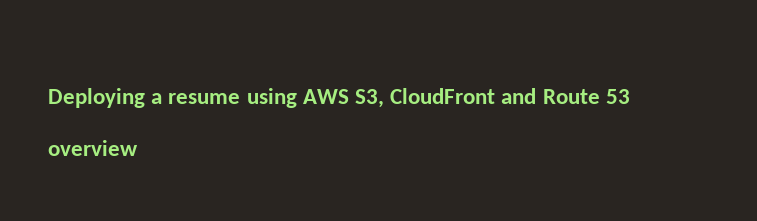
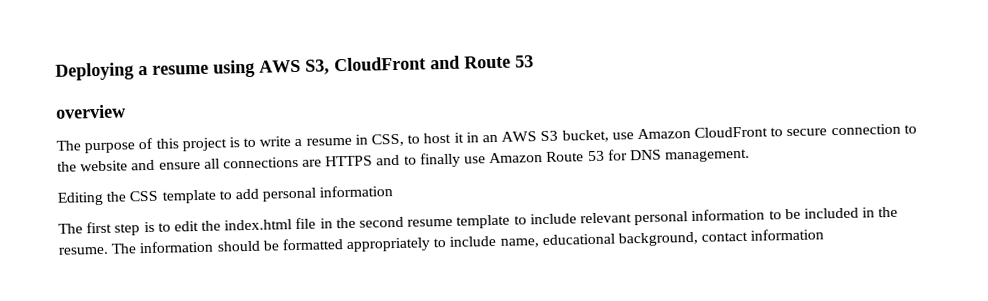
(138, 148) none -> [56,123,917,154] [57,148,751,172] [57,185,394,206] [58,206,899,236] [58,228,825,255] // The purpose of this project is to write a resume in CSS, to host it in an AWS S3 bucket, use Amazon CloudFront to secure connection to the website and ensure all connections are HTTPS and to finally use Amazon Route 53 for DNS management. // Editing the CSS template to add personal information // The first step is to edit the index.html file in the second resume template to include relevant personal information to be included in the resume. The information should be formatted appropriately to include name, educational background, contact information

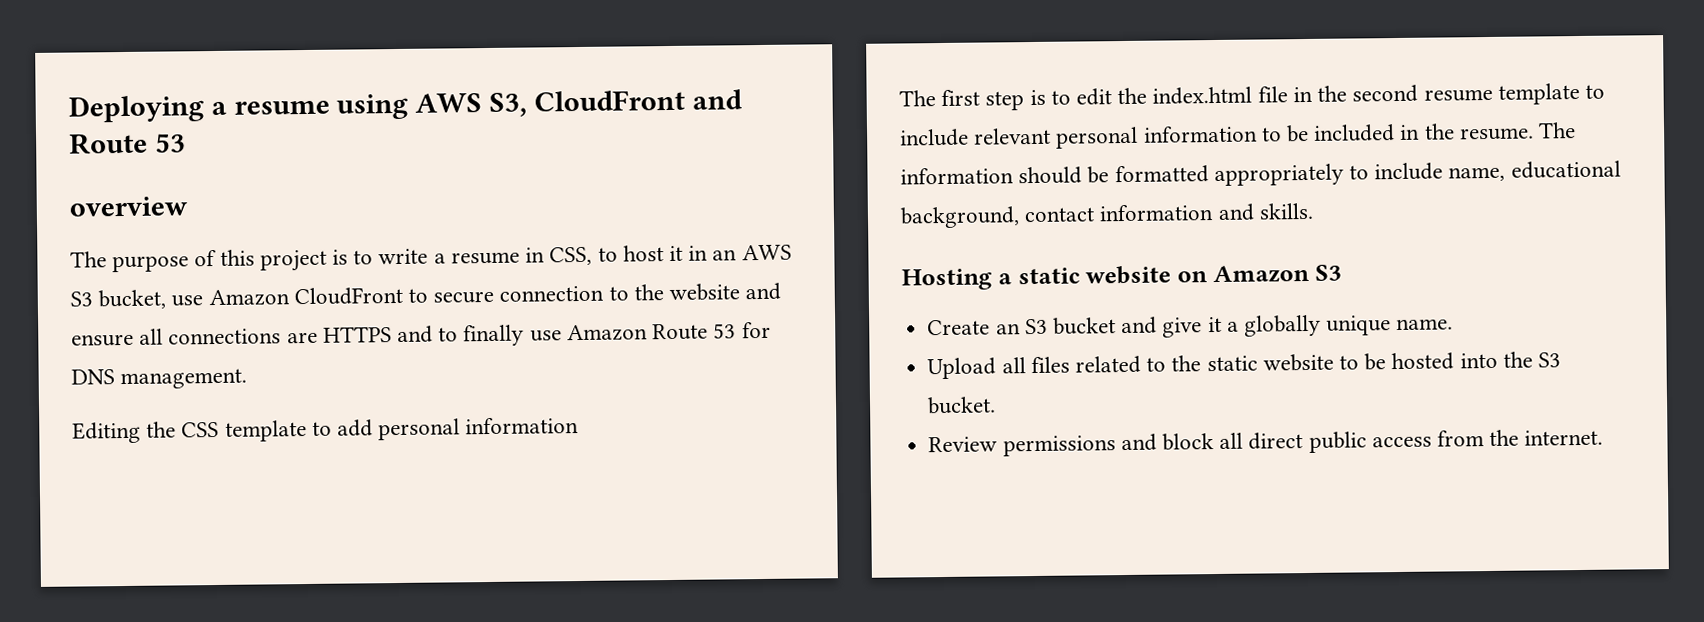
(825, 234) none -> [1217,202,1314,221] [901,264,1342,291] [927,314,1454,338] [927,351,1562,380] [927,396,997,415] [928,429,1604,457] and skills. // Hosting a static website on Amazon S3 // Create an S3 bucket and give it a globally unique name. // Upload all files related to the static website to be hosted into the S3 bucket. // Review permissions and block all direct public access from the internet.

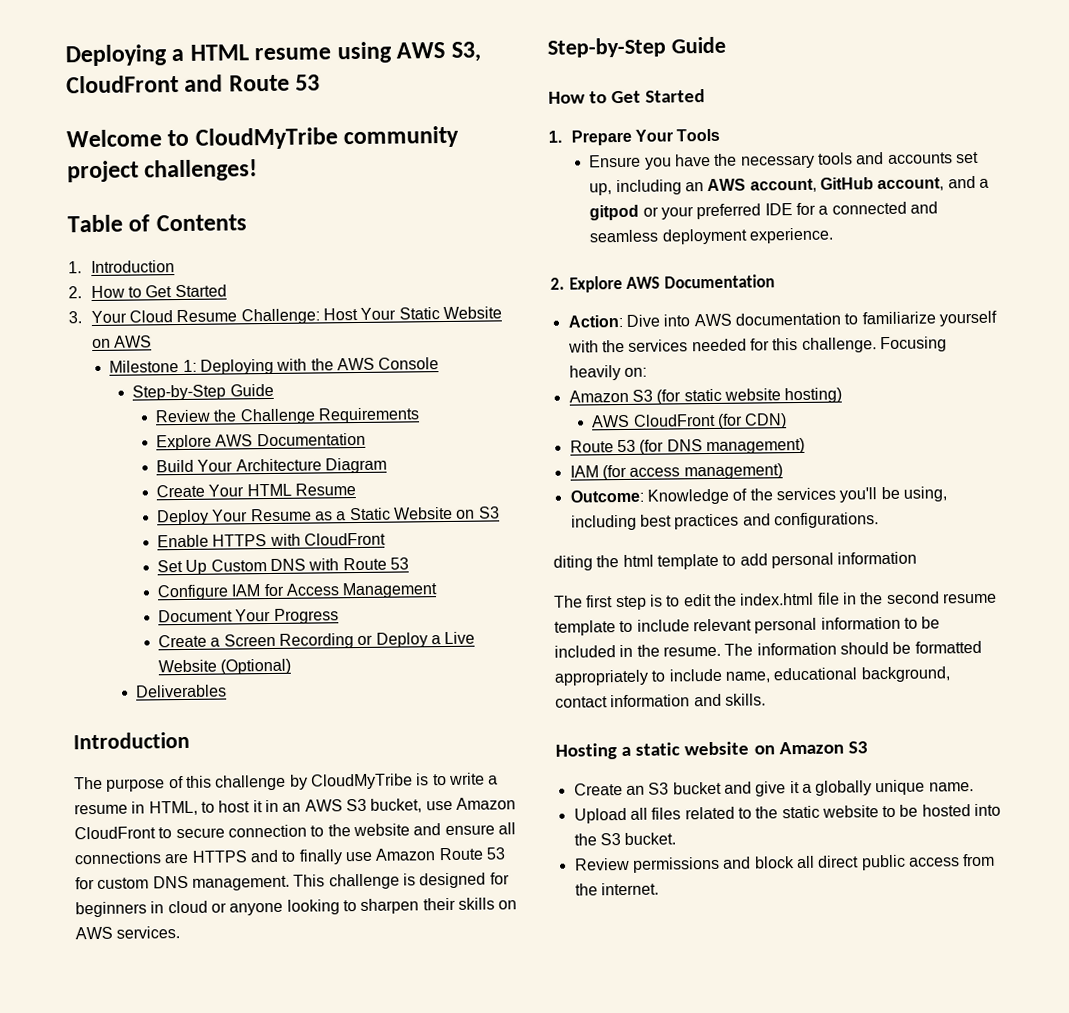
(227, 108) none -> [189,44,249,61] HTML
[69,196,188,217] overview -> [66,125,460,150] [67,159,259,183] [67,214,247,233] [68,260,175,274] [68,284,227,299] [68,306,503,325] [91,335,153,349] [109,357,440,375] [132,383,274,401] [155,407,420,425] [156,432,366,451] [156,457,387,474] [156,483,356,498] [157,506,500,526] [157,532,386,548] [157,557,409,575] [157,582,439,601] [158,608,339,624] [158,631,476,649] [158,658,292,675] [136,684,228,698] [73,731,190,750] Welcome to CloudMyTribe community project challenges! // Table of Contents // 1. Introduction // 2. How to Get Started // 3. Your Cloud Resume Challenge: Host Your Static Website on AWS // Milestone 1: Deploying with the AWS Console // Step-by-Step Guide // Review the Challenge Requirements // Explore AWS Documentation // Build Your Architecture Diagram // Create Your HTML Resume // Deploy Your Resume as a Static Website on S3 // Enable HTTPS with CloudFront // Set Up Custom DNS with Route 53 // Configure IAM for Access Management // Document Your Progress // Create a Screen Recording or Deploy a Live Website (Optional) // Deliverables // Introduction
[259,249,327,272] project -> [215,773,413,791] challenge by CloudMyTribe
[549,246,593,266] CSS, -> [148,800,198,816] HTML,
(771, 330) none -> [97,877,150,889] custom
[72,421,220,444] // Editing the CSS -> [293,872,510,890] [75,897,518,918] [75,926,181,940] [547,36,726,58] [548,89,706,104] [548,128,721,146] [589,151,979,170] [589,175,989,196] [589,201,938,221] [589,227,835,245] [550,274,775,293] [567,310,997,328] [567,336,947,353] [568,365,647,381] [568,387,843,405] [591,413,788,429] [569,437,805,455] [569,463,783,481] [569,486,947,505] [570,512,879,531] [553,554,654,571] This challenge is designed for beginners in cloud or anyone looking to sharpen their skills on AWS services. // Step-by-Step Guide // How to Get Started // 1. Prepare Your Tools // Ensure you have the necessary tools and accounts set up, including an AWS account, GitHub account, and a gitpod or your preferred IDE for a connected and seamless deployment experience. // 2. Explore AWS Documentation // Action: Dive into AWS documentation to familiarize yourself with the services needed for this challenge. Focusing heavily on: // Amazon S3 (for static website hosting) // AWS CloudFront (for CDN) // Route 53 (for DNS management) // IAM (for access management) // Outcome: Knowledge of the services you'll be using, including best practices and configurations. // diting the html

